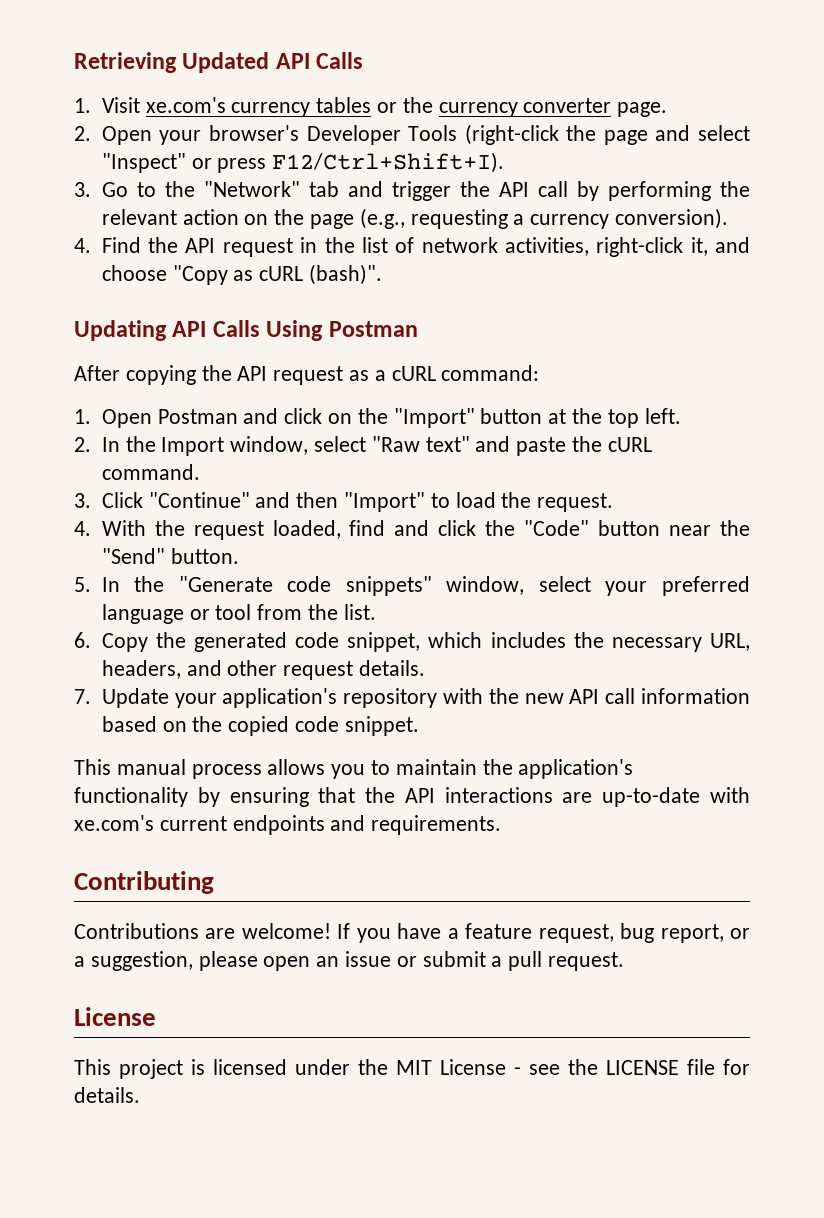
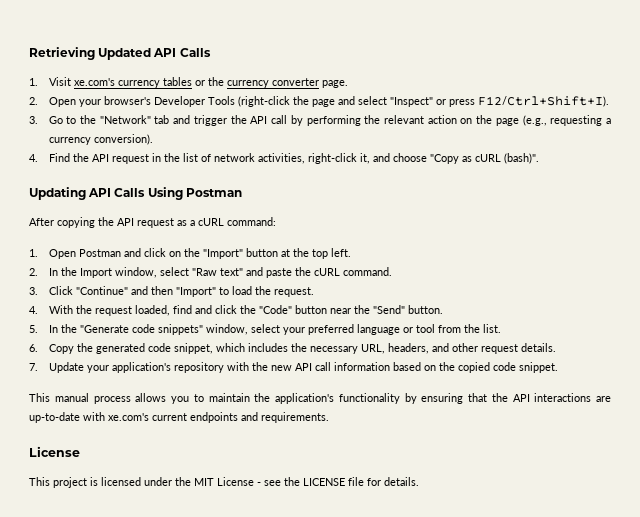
[74,871,214,894] [74,923,750,943] [74,951,625,971] // Contributing // Contributions are welcome! If you have a feature request, bug report, or a suggestion, please open an issue or submit a pull request. -> (329, 417) none

